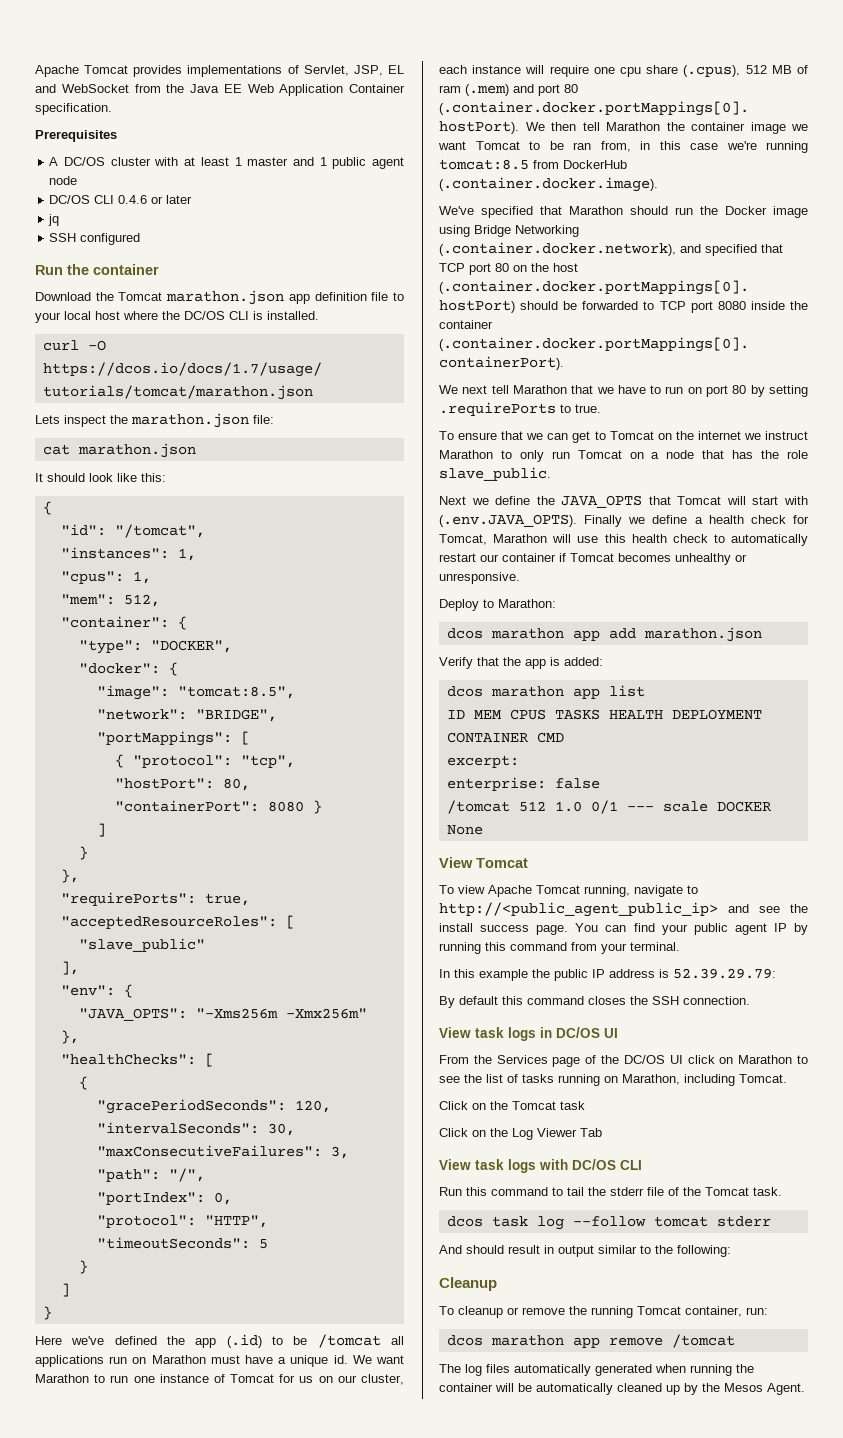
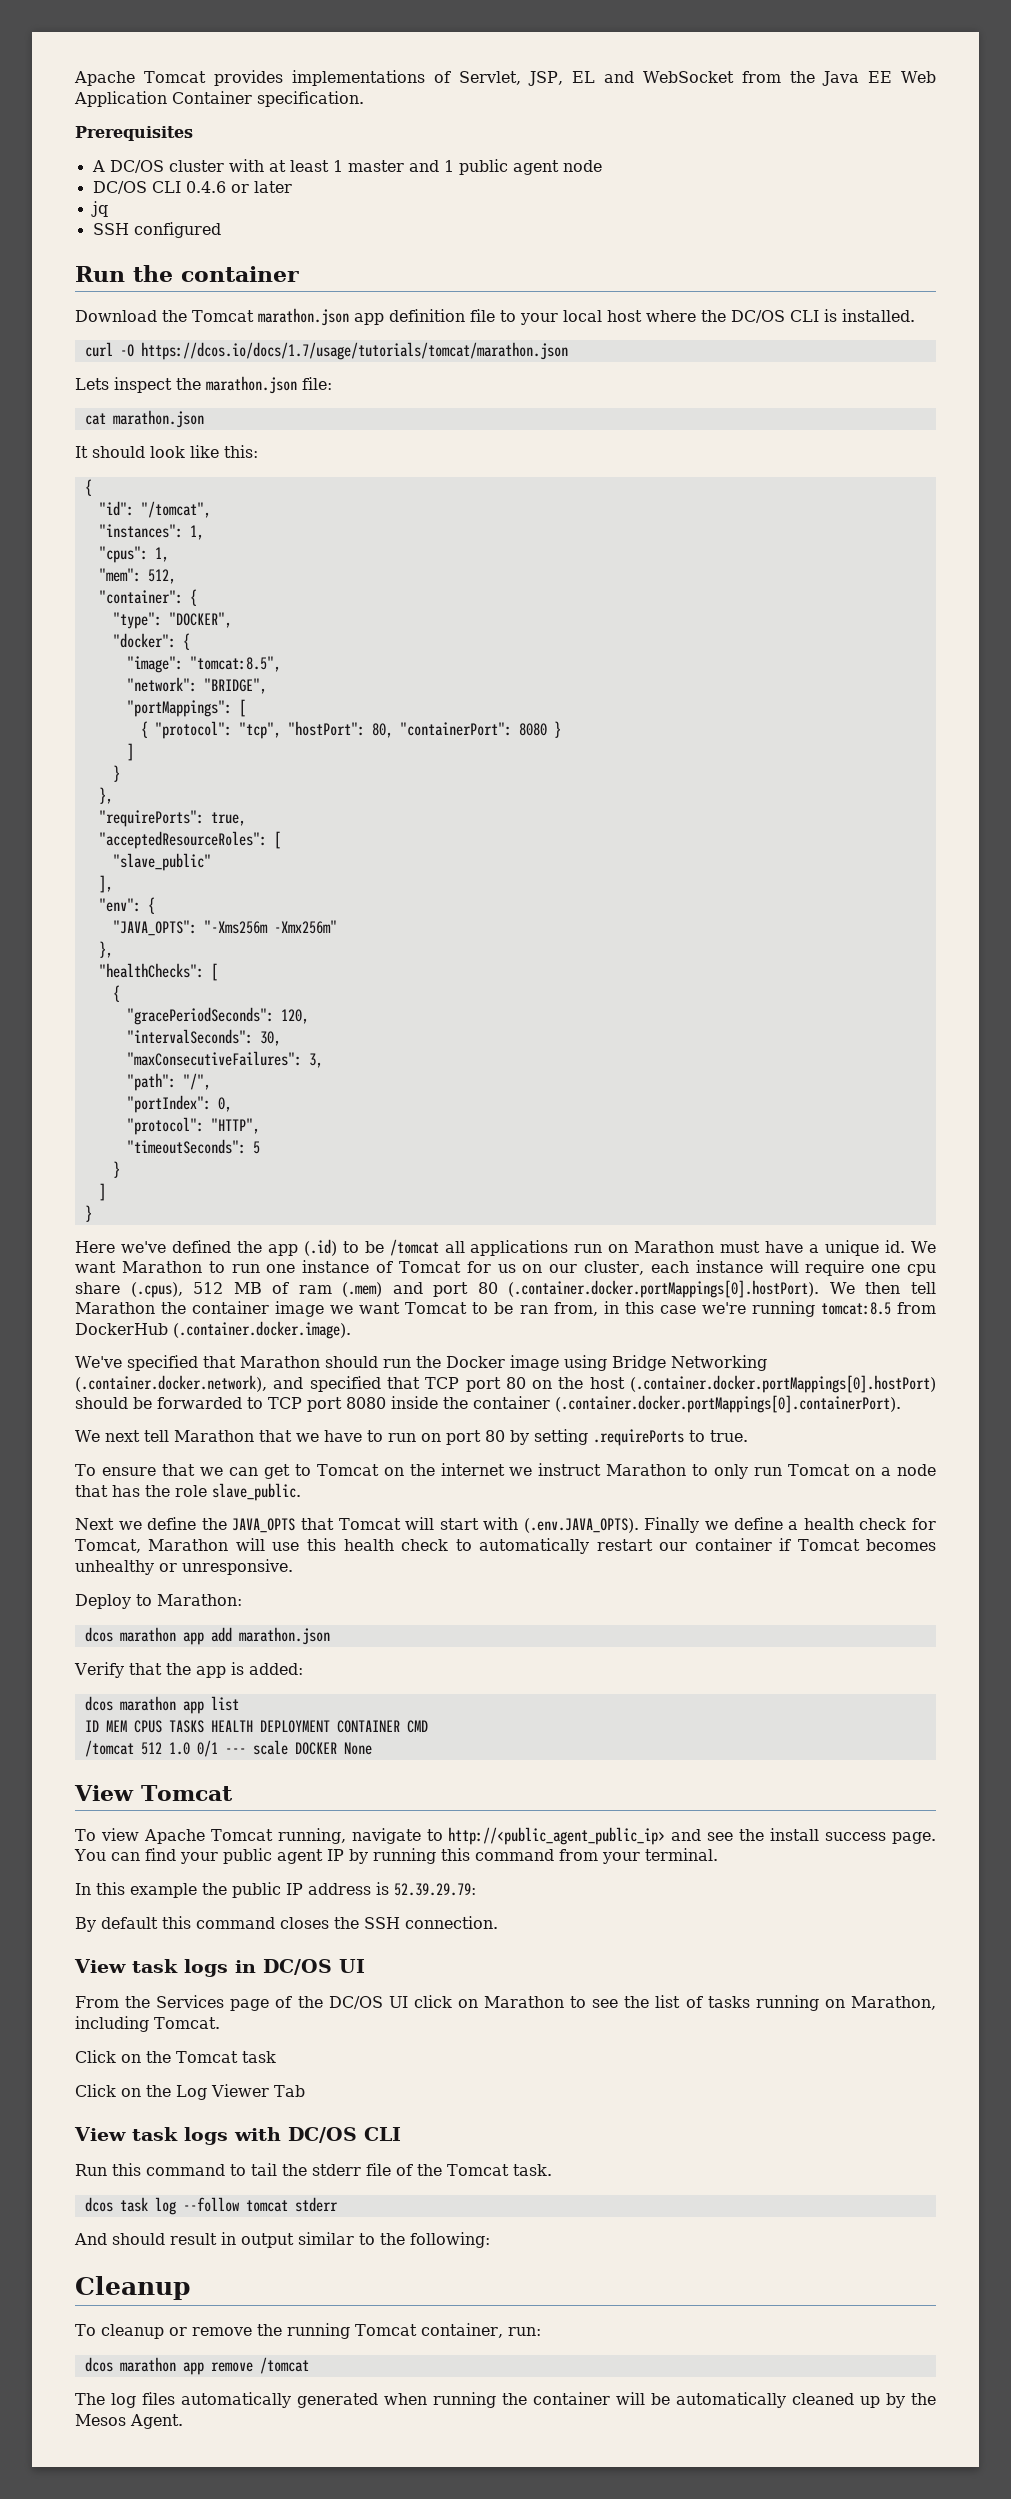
[446,755,519,768] [446,777,600,791] // excerpt: // enterprise: false -> (428, 1726) none

